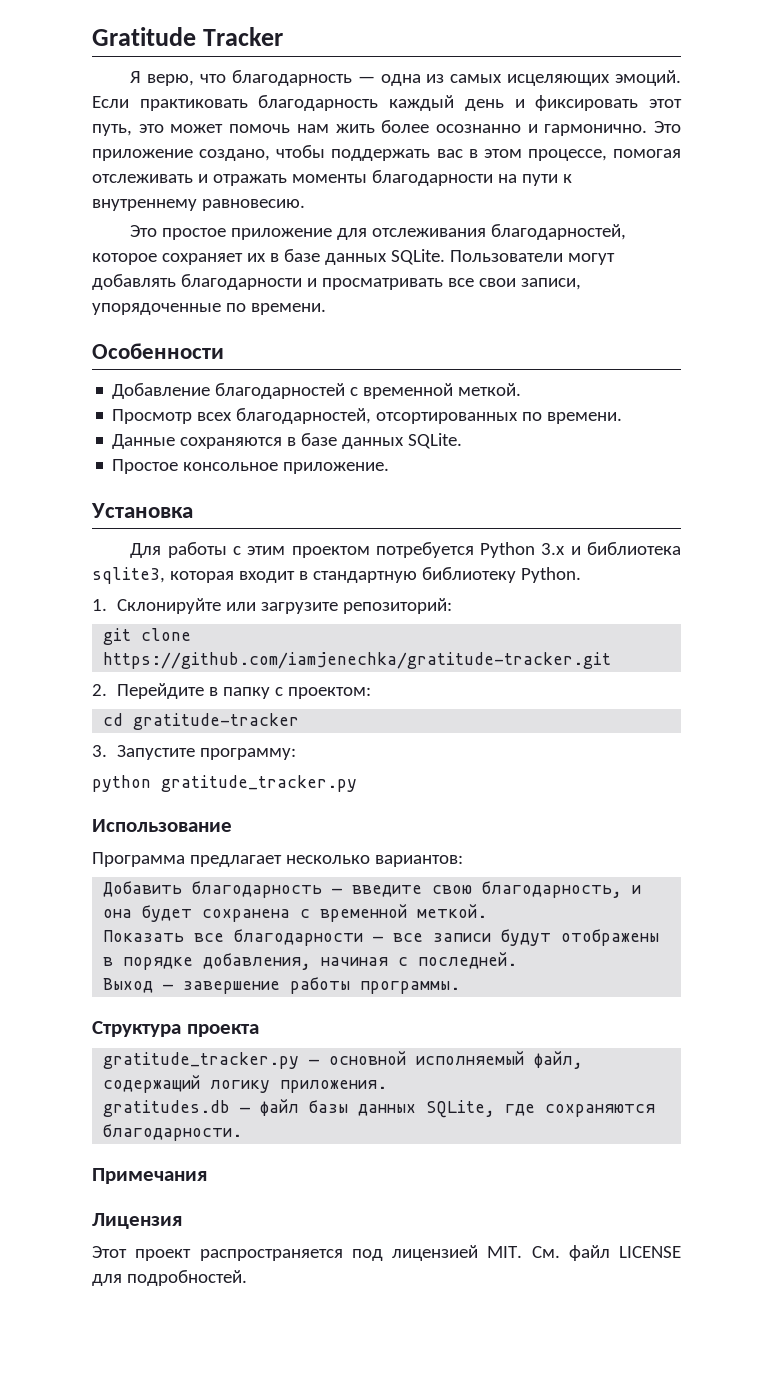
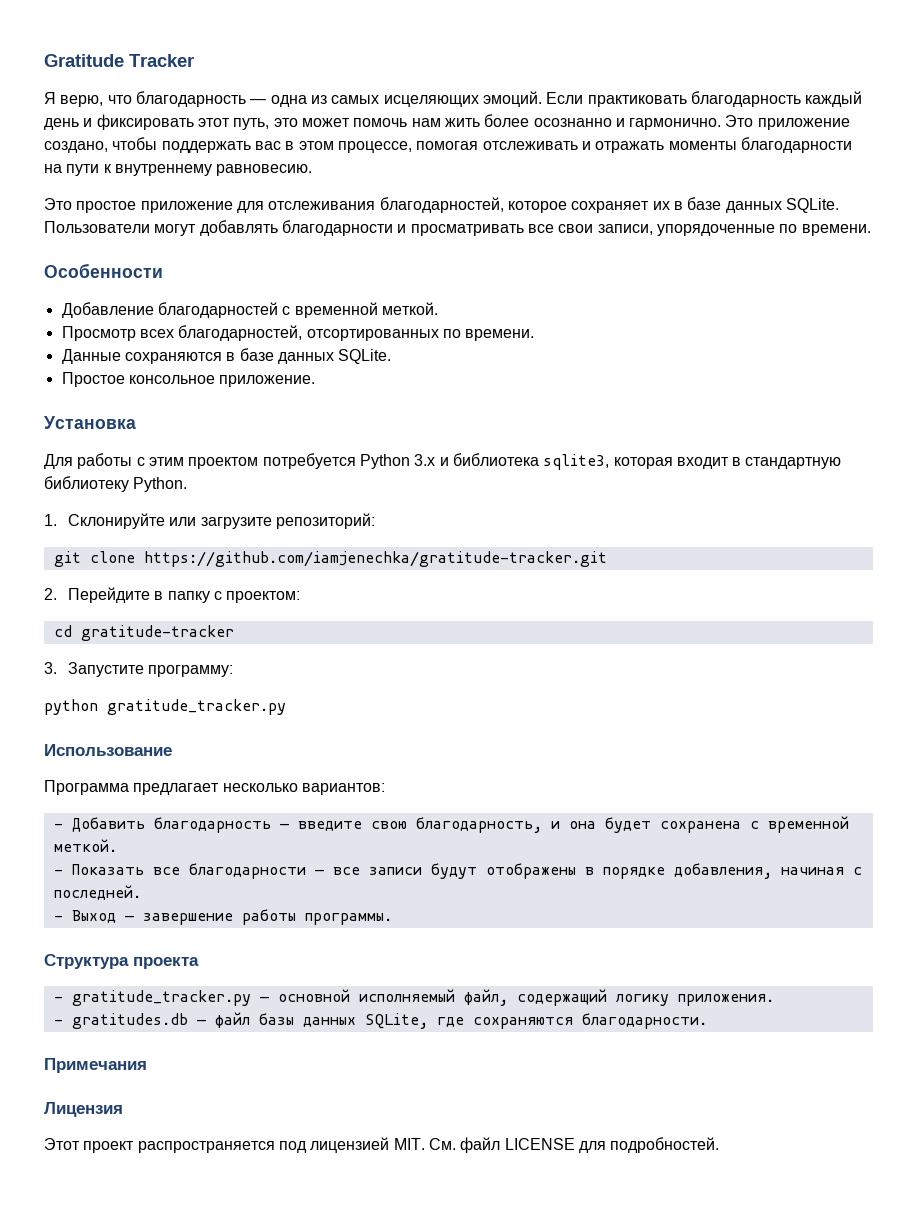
(463, 861) none -> [53,823,63,829] -
(488, 911) none -> [53,869,63,875] -
(518, 960) none -> [53,915,63,921] -
(259, 1030) none -> [53,996,63,1002] -
(388, 1086) none -> [53,1019,63,1025] -

